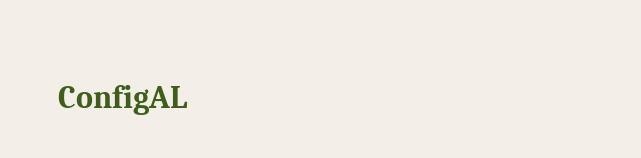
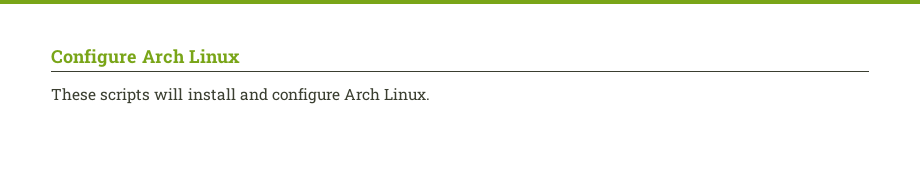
[58,85,188,115] ConfigAL -> [51,49,240,67] [51,88,431,104] Configure Arch Linux // These scripts will install and configure Arch Linux.

